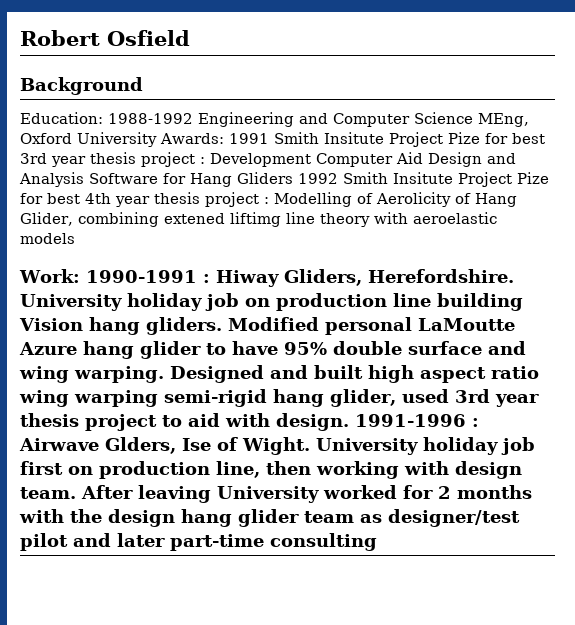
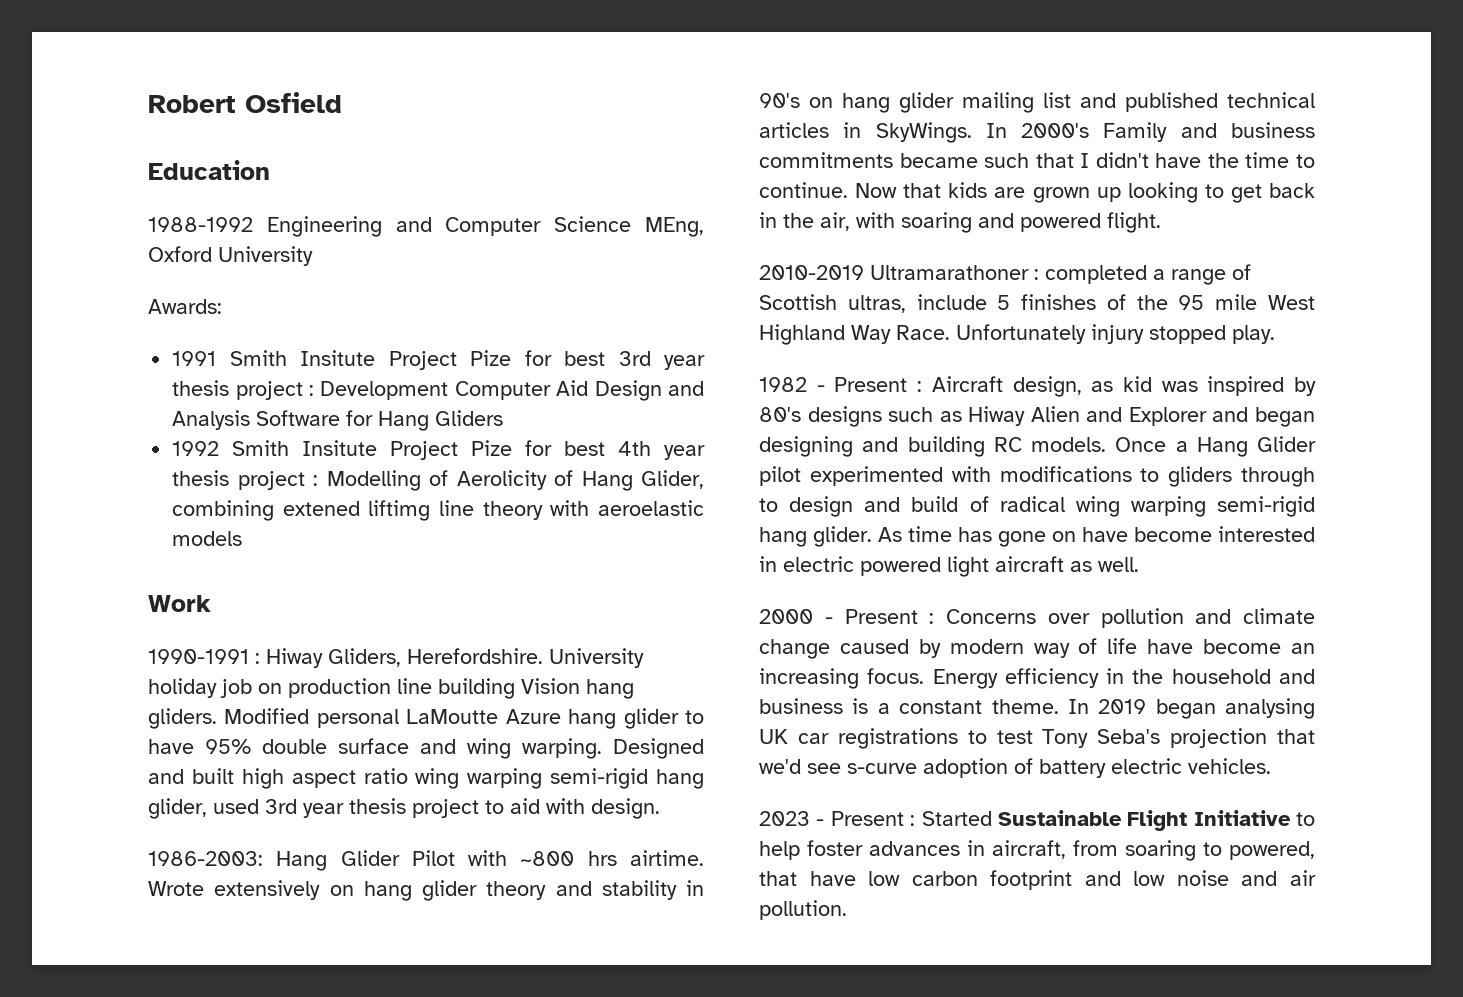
[20,77,143,95] [20,112,103,124] Background // Education: -> [148,160,270,180] Education //
(157, 139) none -> (313, 256) //
(224, 138) none -> (222, 306) //
(293, 178) none -> (504, 418) //
[19,269,80,283] Work: -> [148,595,211,612] Work //
[355,414,479,427] [19,437,535,455] [20,461,522,479] [20,485,532,503] [19,509,520,527] [20,533,377,551] 1991-1996 : Airwave Glders, Ise of Wight. University holiday job first on production line, then working with design team. After leaving University worked for 2 months with the design hang glider team as designer/test pilot and later part-time consulting -> [148,850,704,871] [148,880,704,901] [759,92,1315,113] [759,122,1315,143] [759,152,1315,168] [759,182,1315,203] [759,212,1161,233] [759,264,1251,285] [759,294,1315,313] [759,324,1275,345] [759,376,1316,397] [759,406,1315,427] [759,436,1316,457] [759,466,1315,487] [759,496,1315,517] [759,526,1315,547] [759,556,1139,577] [759,608,1315,628] [759,638,1315,659] [759,668,1315,689] [759,698,1315,719] [759,728,1315,749] [759,758,1271,778] [759,810,1315,831] [759,840,1315,861] [759,870,1316,890] [759,900,847,920] // 1986-2003: Hang Glider Pilot with ~800 hrs airtime. Wrote extensively on hang glider theory and stability in 90's on hang glider mailing list and published technical articles in SkyWings. In 2000's Family and business commitments became such that I didn't have the time to continue. Now that kids are grown up looking to get back in the air, with soaring and powered flight. // 2010-2019 Ultramarathoner : completed a range of Scottish ultras, include 5 finishes of the 95 mile West Highland Way Race. Unfortunately injury stopped play. // 1982 - Present : Aircraft design, as kid was inspired by 80's designs such as Hiway Alien and Explorer and began designing and building RC models. Once a Hang Glider pilot experimented with modifications to gliders through to design and build of radical wing warping semi-rigid hang glider. As time has gone on have become interested in electric powered light aircraft as well. // 2000 - Present : Concerns over pollution and climate change caused by modern way of life have become an increasing focus. Energy efficiency in the household and business is a constant theme. In 2019 began analysing UK car registrations to test Tony Seba's projection that we'd see s-curve adoption of battery electric vehicles. // 2023 - Present : Started Sustainable Flight Initiative to help foster advances in aircraft, from soaring to powered, that have low carbon footprint and low noise and air pollution.

